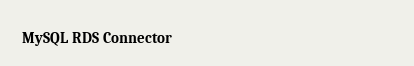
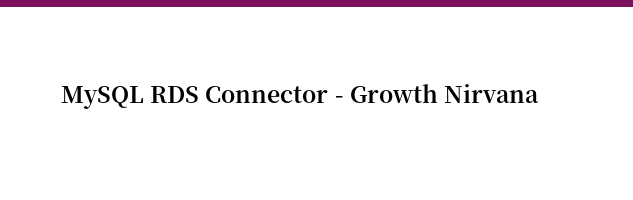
(172, 37) none -> [334,84,540,103] - Growth Nirvana

